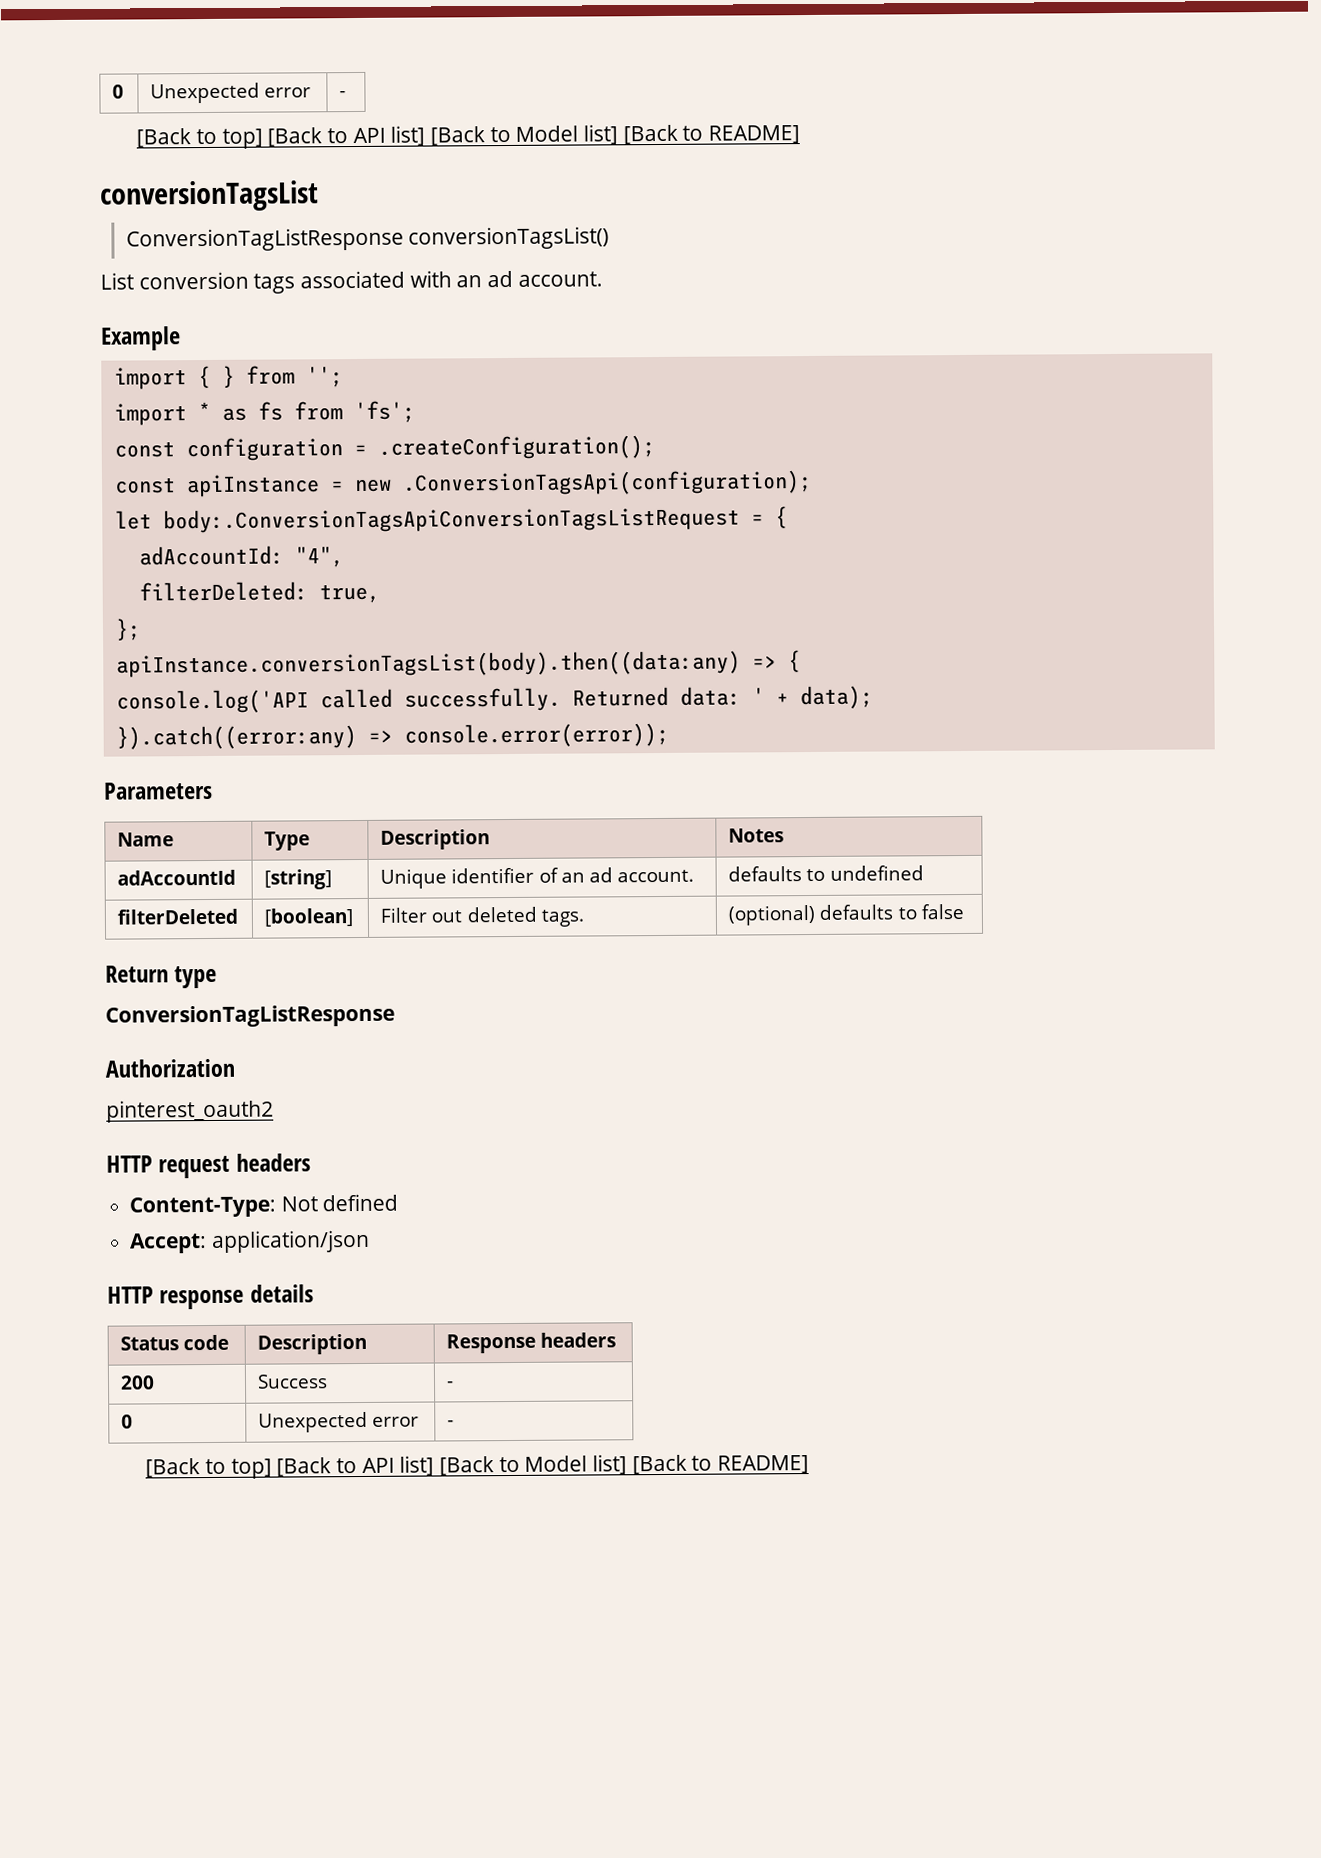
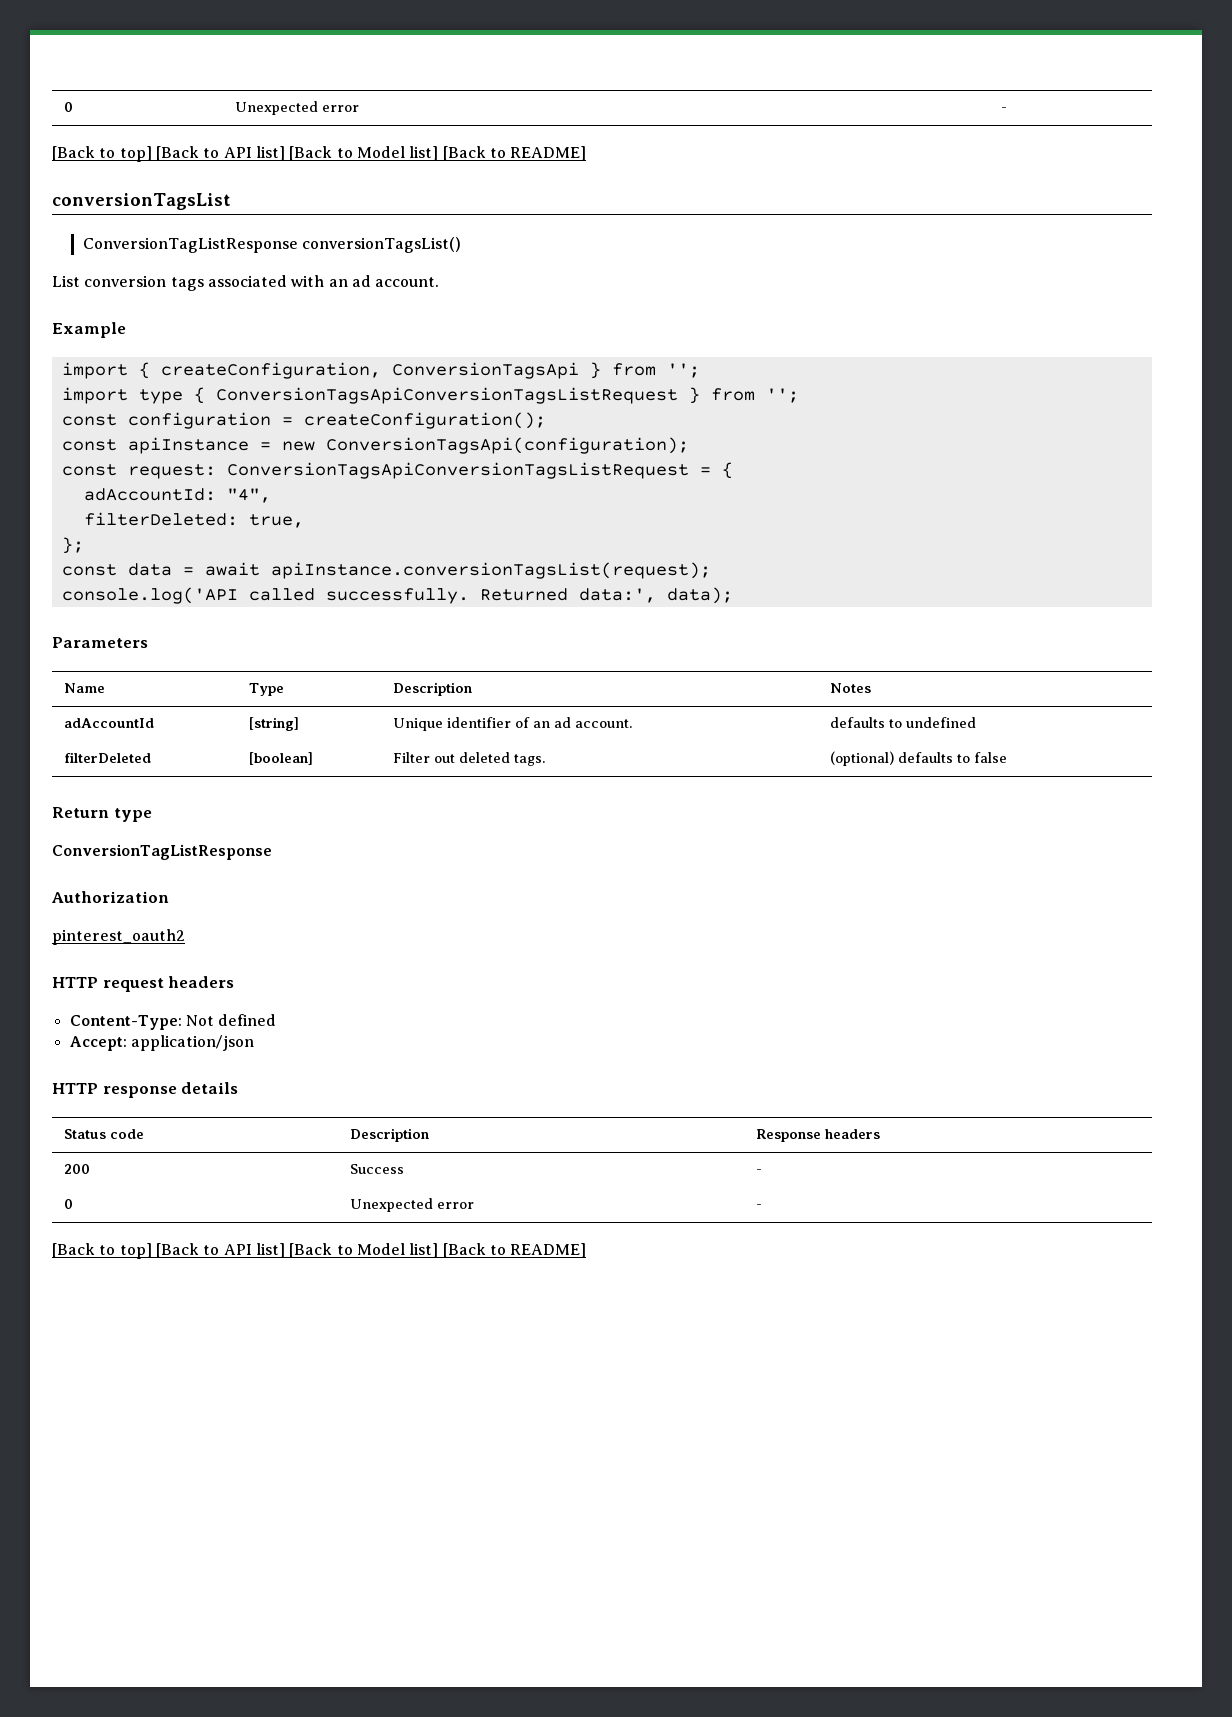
(211, 377) none -> [160,362,579,379] createConfiguration, ConversionTagsApi
[197,400,415,424] * as fs from 'fs'; -> [138,387,799,404] type { ConversionTagsApiConversionTagsListRequest } from '';
[377,435,655,460] .createConfiguration(); -> [303,412,546,429] createConfiguration();
[401,469,812,496] [114,506,740,534] .ConversionTagsApi(configuration); // let body:.ConversionTagsApiConversionTagsListRequest -> [325,437,689,454] [61,462,689,479] ConversionTagsApi(configuration); // const request: ConversionTagsApiConversionTagsListRequest
[115,650,801,678] apiInstance.conversionTagsList(body).then((data:any) => { -> [61,562,711,579] const data = await apiInstance.conversionTagsList(request);
[679,685,873,710] [115,722,669,750] data: ' + data); // }).catch((error:any) => console.error(error)); -> [578,587,733,604] data:', data);

